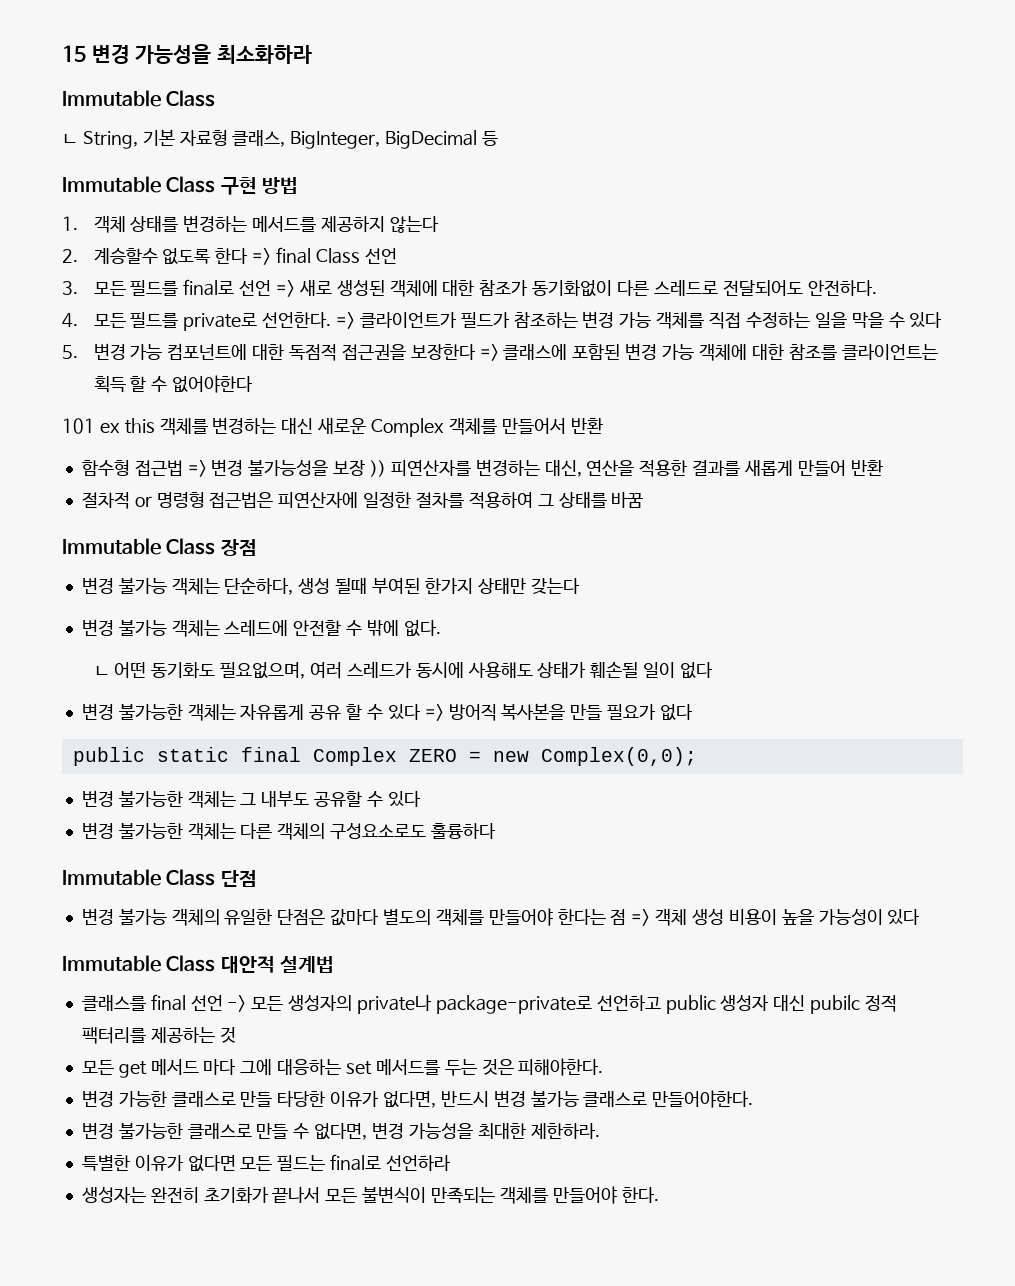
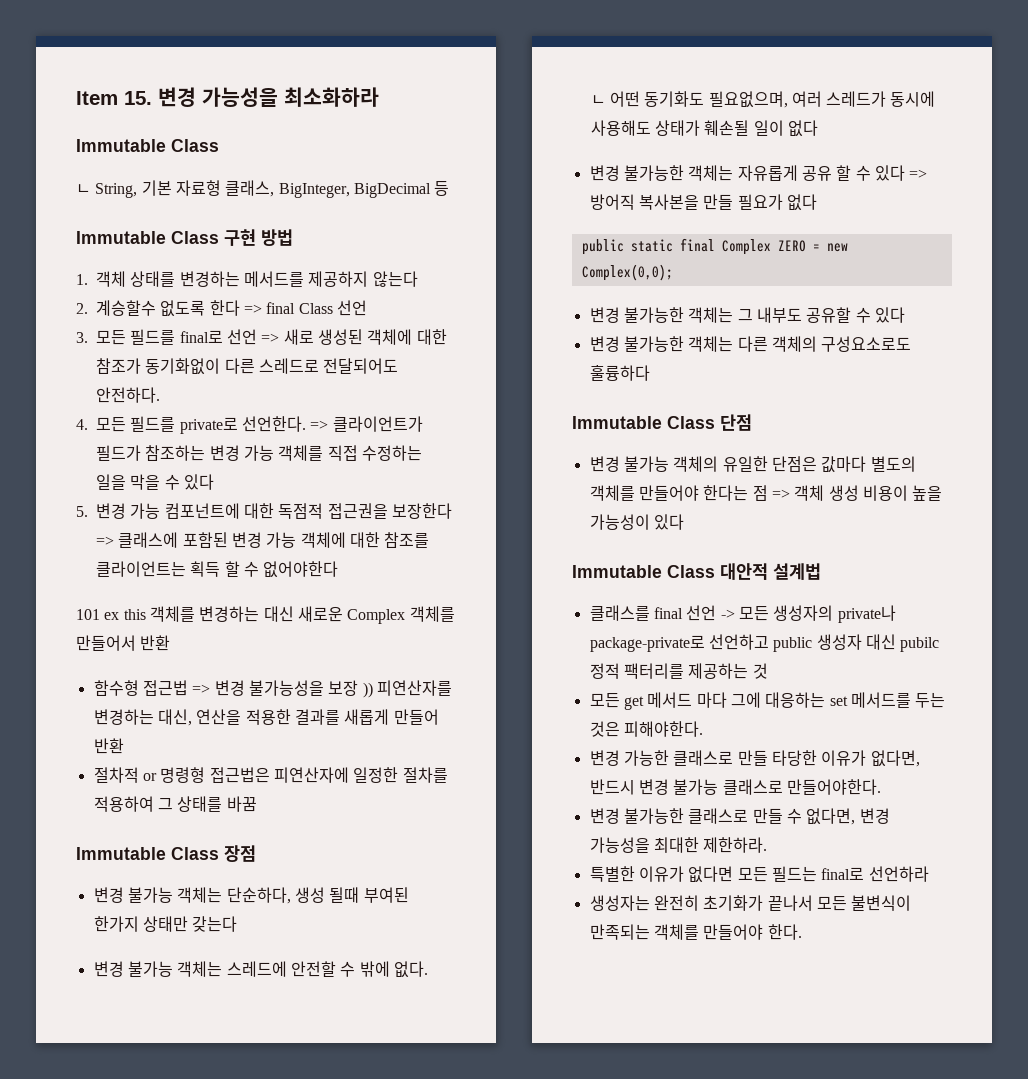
[62,45,86,62] 15 -> [76,91,152,105] Item 15.

